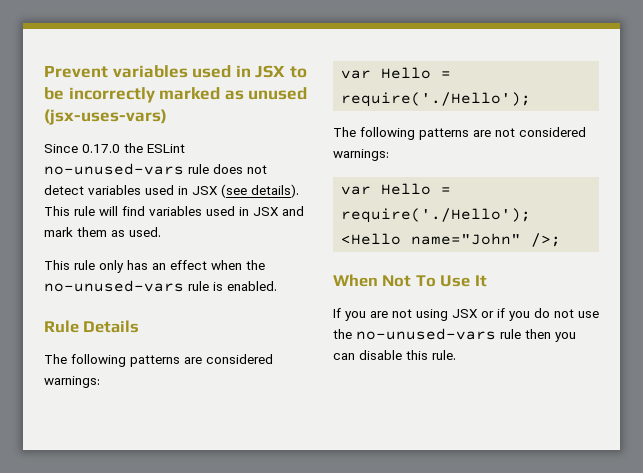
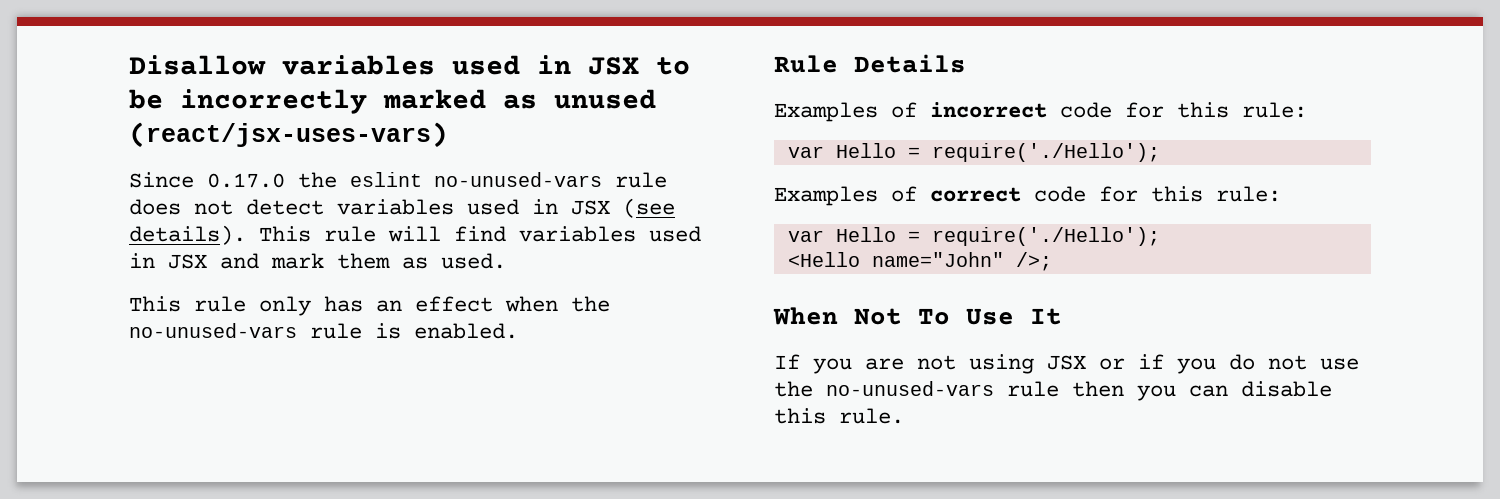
[44,65,108,78] Prevent -> [129,55,266,75] Disallow
[44,109,167,125] (jsx-uses-vars) -> [129,122,448,148] (react/jsx-uses-vars)
[147,144,185,153] ESLint -> [350,172,422,187] eslint
[44,354,273,367] [44,376,100,388] [341,67,452,79] [341,92,532,107] [333,127,586,140] [333,149,389,161] The following patterns are considered warnings: // var Hello = require('./Hello'); // The following patterns are not considered warnings: -> [774,102,1307,122] [787,143,1160,162] [774,186,1281,206] Examples of incorrect code for this rule: // var Hello = require('./Hello'); // Examples of correct code for this rule:

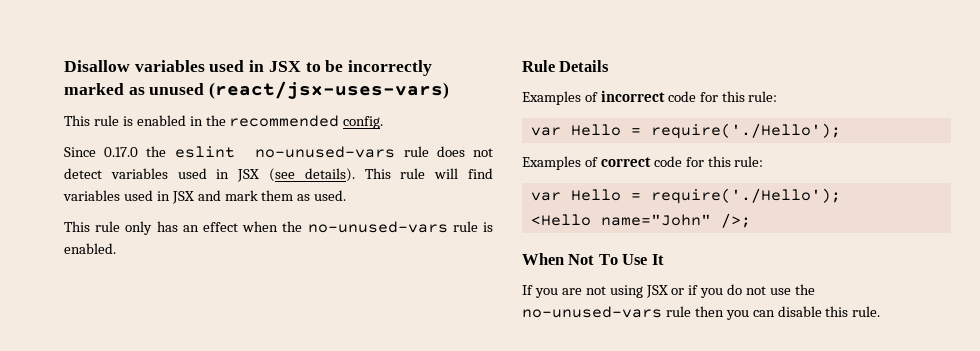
(448, 135) none -> [64,115,384,129] // This rule is enabled in the recommended config.

